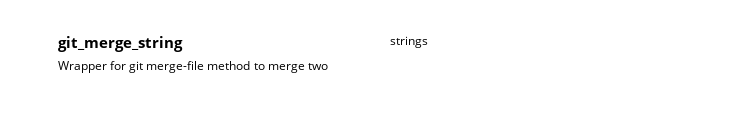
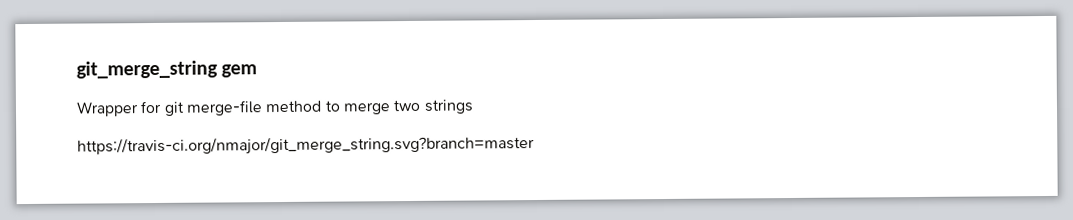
(183, 44) none -> [221,64,258,78] gem
(428, 42) none -> [77,135,535,156] // https://travis-ci.org/nmajor/git_merge_string.svg?branch=master

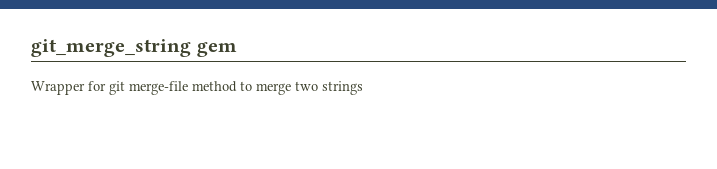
[77,135,535,156] // https://travis-ci.org/nmajor/git_merge_string.svg?branch=master -> (363, 88) none

